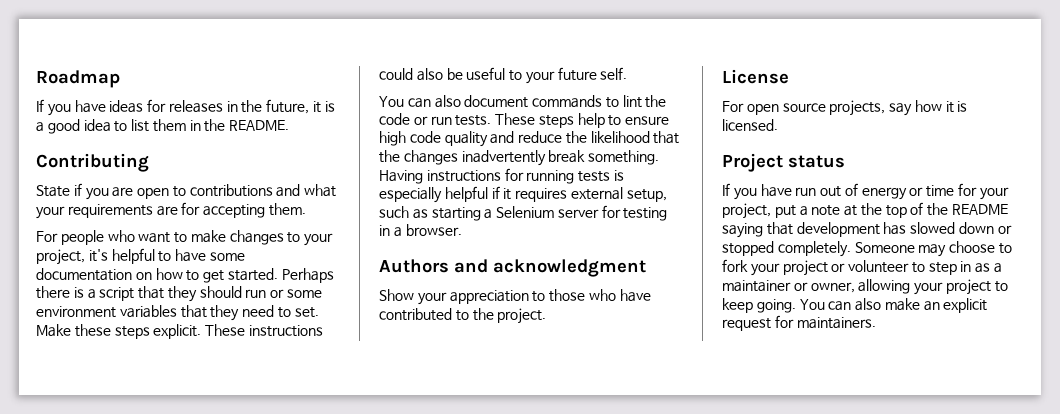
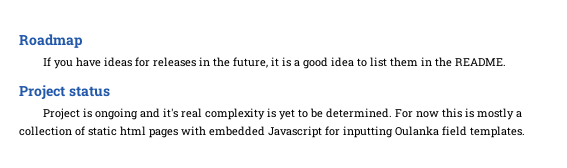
[36,153,149,172] [36,183,337,200] [36,202,306,219] [36,230,334,246] [36,248,245,265] [36,268,334,283] [36,286,323,302] [36,305,319,321] [36,324,323,339] [379,67,628,84] [379,95,667,108] [379,113,670,128] [379,131,680,147] [379,150,660,166] [379,168,624,184] [379,186,667,203] [379,205,668,221] [379,224,462,237] [379,259,646,277] [379,289,651,305] [379,308,547,324] [722,69,789,84] [722,100,968,116] [722,119,778,131] [722,153,845,172] [722,183,1009,200] [722,202,1009,219] [722,222,1012,238] [722,241,1012,257] [722,259,1003,276] [722,279,1008,295] [722,298,988,313] [722,315,876,331] Contributing // State if you are open to contributions and what your requirements are for accepting them. // For people who want to make changes to your project, it's helpful to have some documentation on how to get started. Perhaps there is a script that they should run or some environment variables that they need to set. Make these steps explicit. These instructions could also be useful to your future self. // You can also document commands to lint the code or run tests. These steps help to ensure high code quality and reduce the likelihood that the changes inadvertently break something. Having instructions for running tests is especially helpful if it requires external setup, such as starting a Selenium server for testing in a browser. // Authors and acknowledgment // Show your appreciation to those who have contributed to the project. // License // For open source projects, say how it is licensed. // Project status // If you have run out of energy or time for your project, put a note at the top of the README saying that development has slowed down or stopped completely. Someone may choose to fork your project or volunteer to step in as a maintainer or owner, allowing your project to keep going. You can also make an explicit request for maintainers. -> [19,85,110,99] [42,108,522,120] [19,126,525,138] Project status // Project is ongoing and it's real complexity is yet to be determined. For now this is mostly a collection of static html pages with embedded Javascript for inputting Oulanka field templates.

